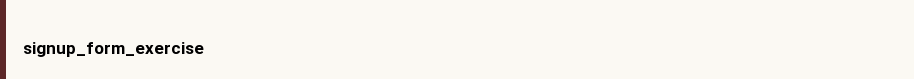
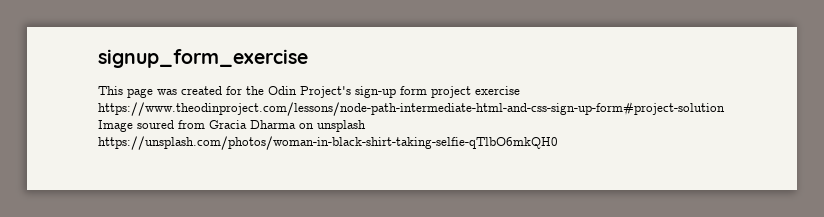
(204, 49) none -> [98,86,520,98] [98,102,725,116] [98,120,366,132] [98,136,558,150] // This page was created for the Odin Project's sign-up form project exercise https://www.theodinproject.com/lessons/node-path-intermediate-html-and-css-sign-up-form#project-solution Image soured from Gracia Dharma on unsplash https://unsplash.com/photos/woman-in-black-shirt-taking-selfie-qTlbO6mkQH0

